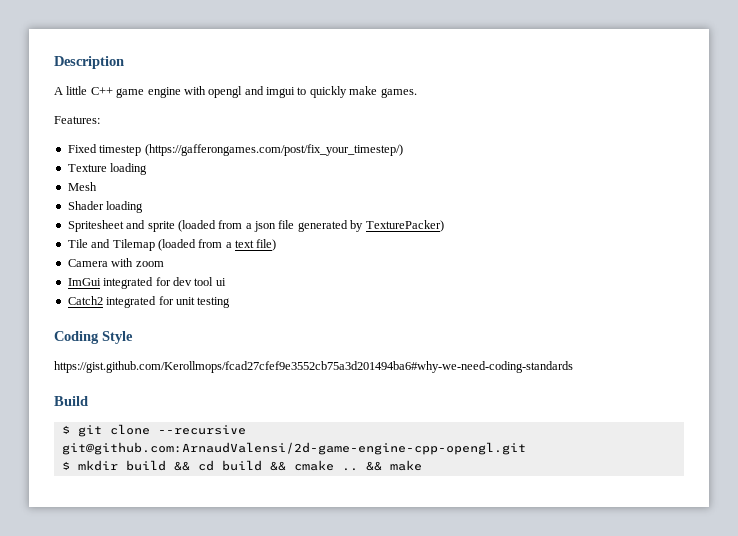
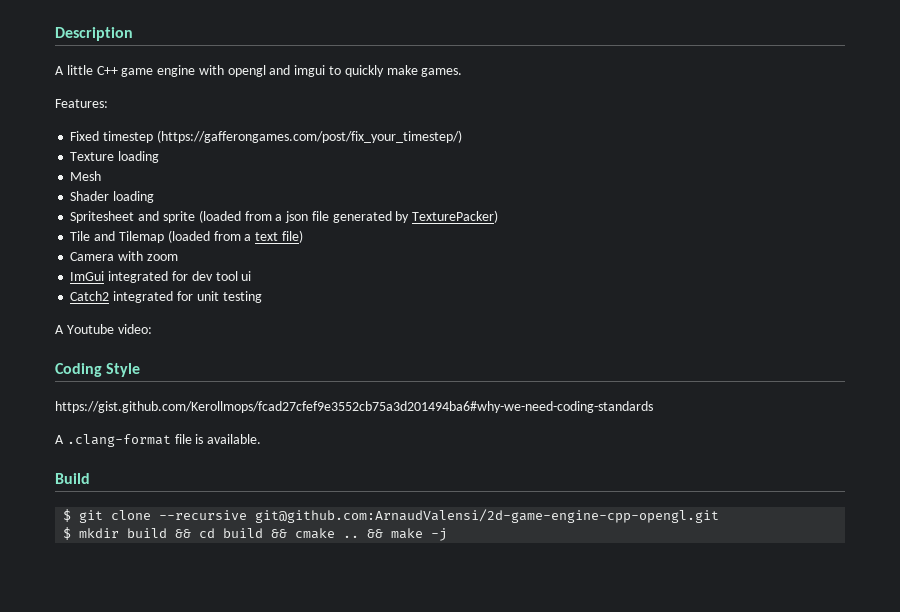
(231, 302) none -> [55,324,152,334] // A Youtube video:
(573, 367) none -> [55,434,262,447] // A .clang-format file is available.
(422, 465) none -> [431,528,448,541] -j

